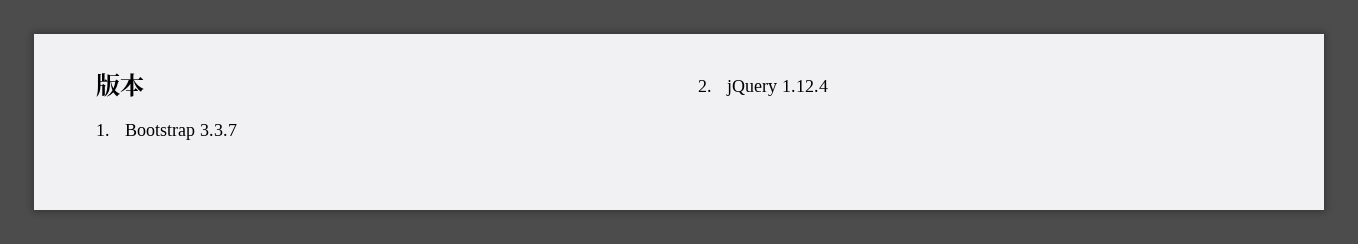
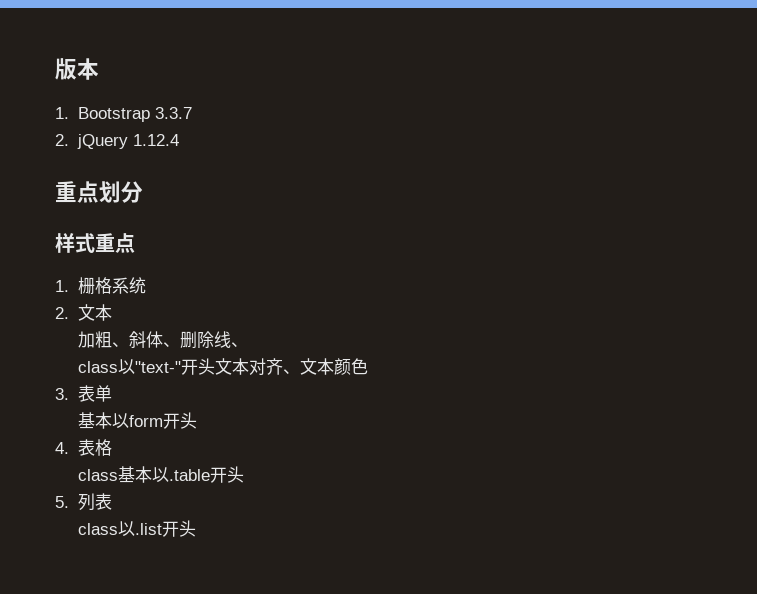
(829, 86) none -> [55,181,143,203] [55,233,135,253] [55,277,147,294] [55,304,113,321] [78,331,249,349] [78,358,369,375] [55,385,113,402] [78,412,198,429] [55,439,113,456] [78,466,245,483] [55,493,113,511] [78,520,197,537] // 重点划分 // 样式重点 // 1.栅格系统 // 2.文本 // 加粗、斜体、删除线、 // class以"text-"开头文本对齐、文本颜色 // 3.表单 // 基本以form开头 // 4.表格 // class基本以.table开头 // 5.列表 // class以.list开头

